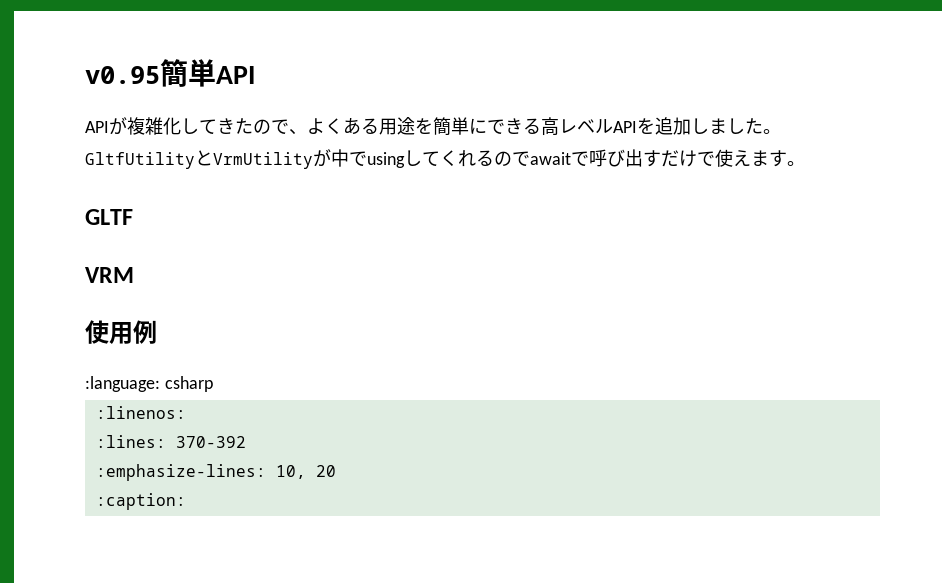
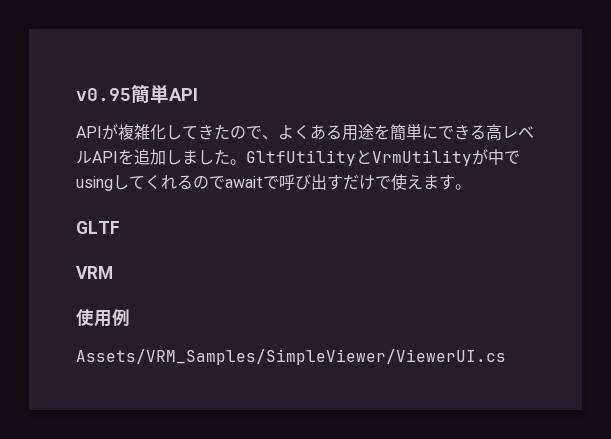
[85,376,213,392] [95,406,186,419] [95,435,246,448] [95,464,336,481] [95,493,186,510] :language: csharp // :linenos: // :lines: 370-392 // :emphasize-lines: 10, 20 // :caption: -> [76,349,506,365] Assets/VRM_Samples/SimpleViewer/ViewerUI.cs

